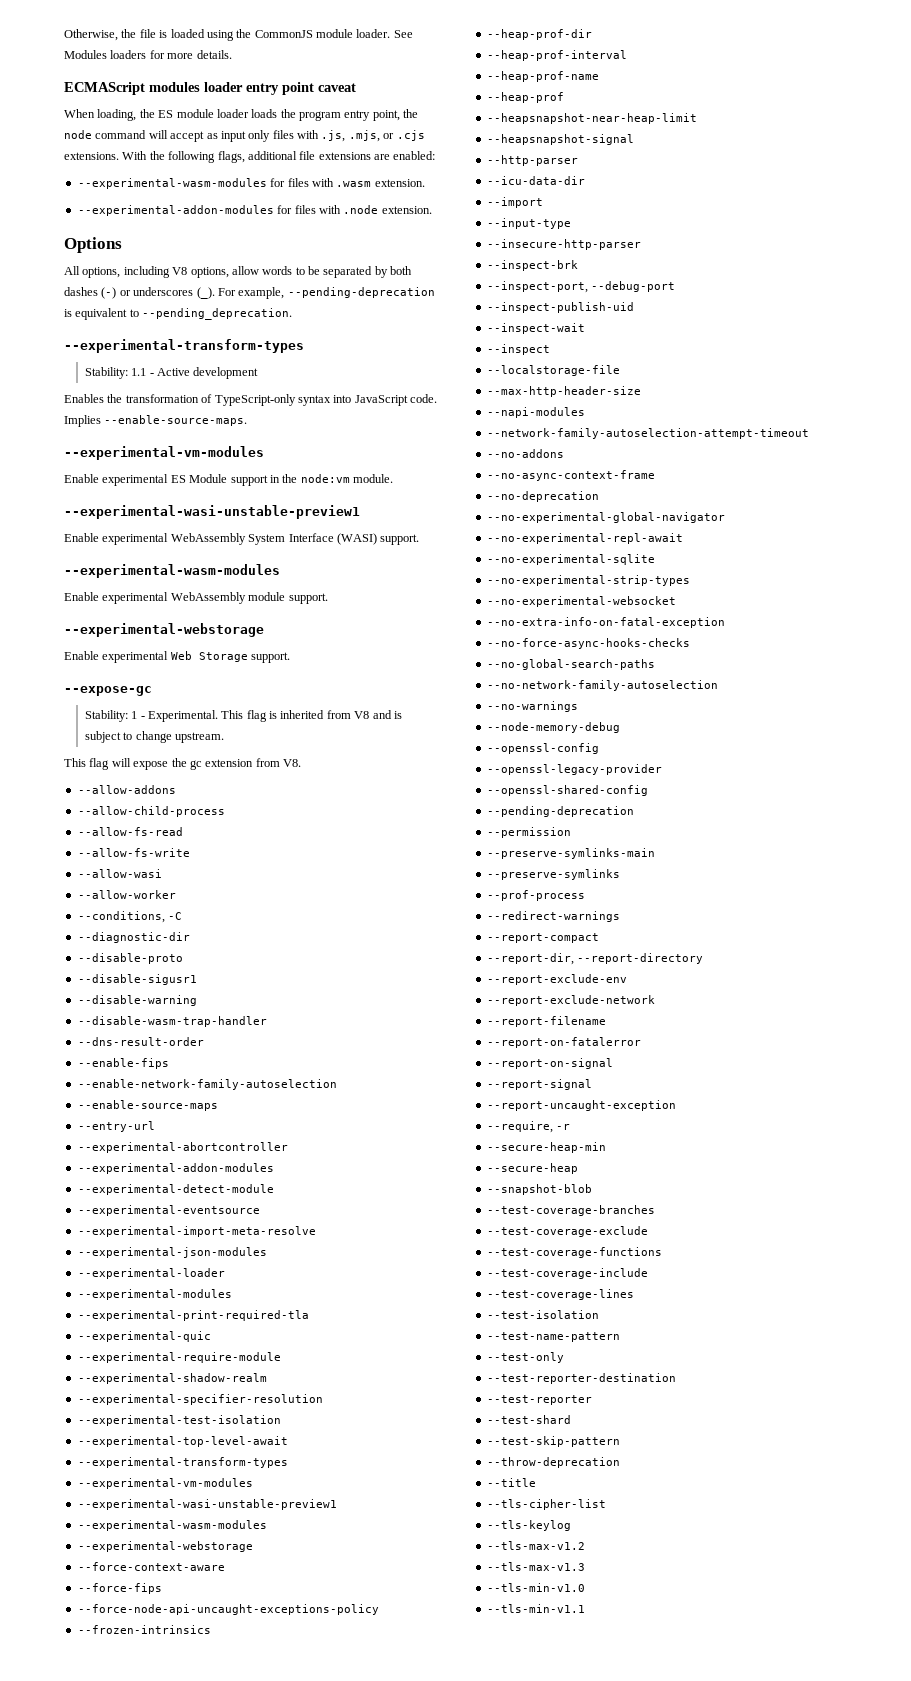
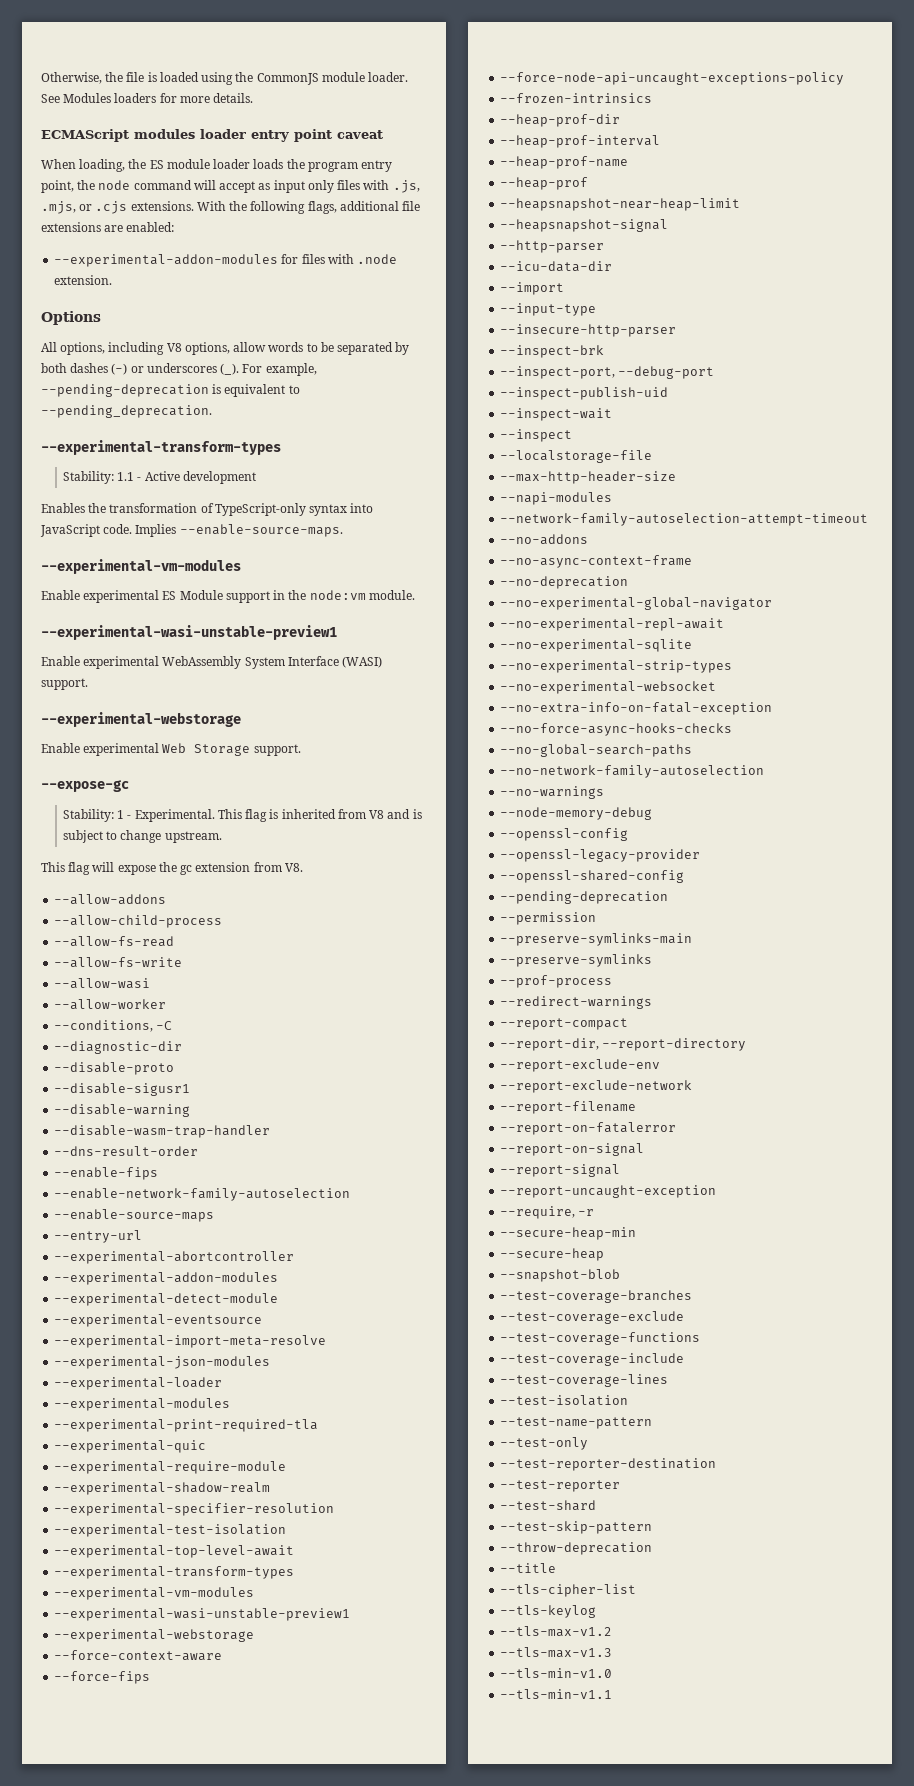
[77,178,425,189] // --experimental-wasm-modules for files with .wasm extension. -> (175, 227) none
[64,564,280,578] [64,592,328,604] // --experimental-wasm-modules // Enable experimental WebAssembly module support. -> (88, 684) none
[77,1520,267,1531] // --experimental-wasm-modules -> (351, 1614) none

